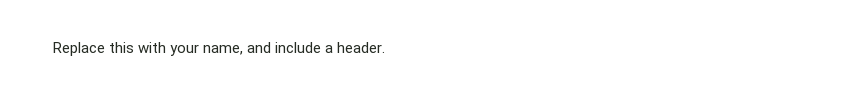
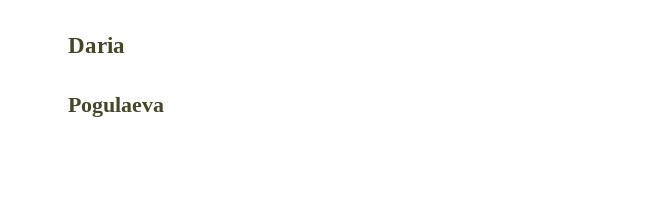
[53,42,386,56] Replace this with your name, and include a header. -> [68,37,125,53] [68,97,164,117] Daria // Pogulaeva

